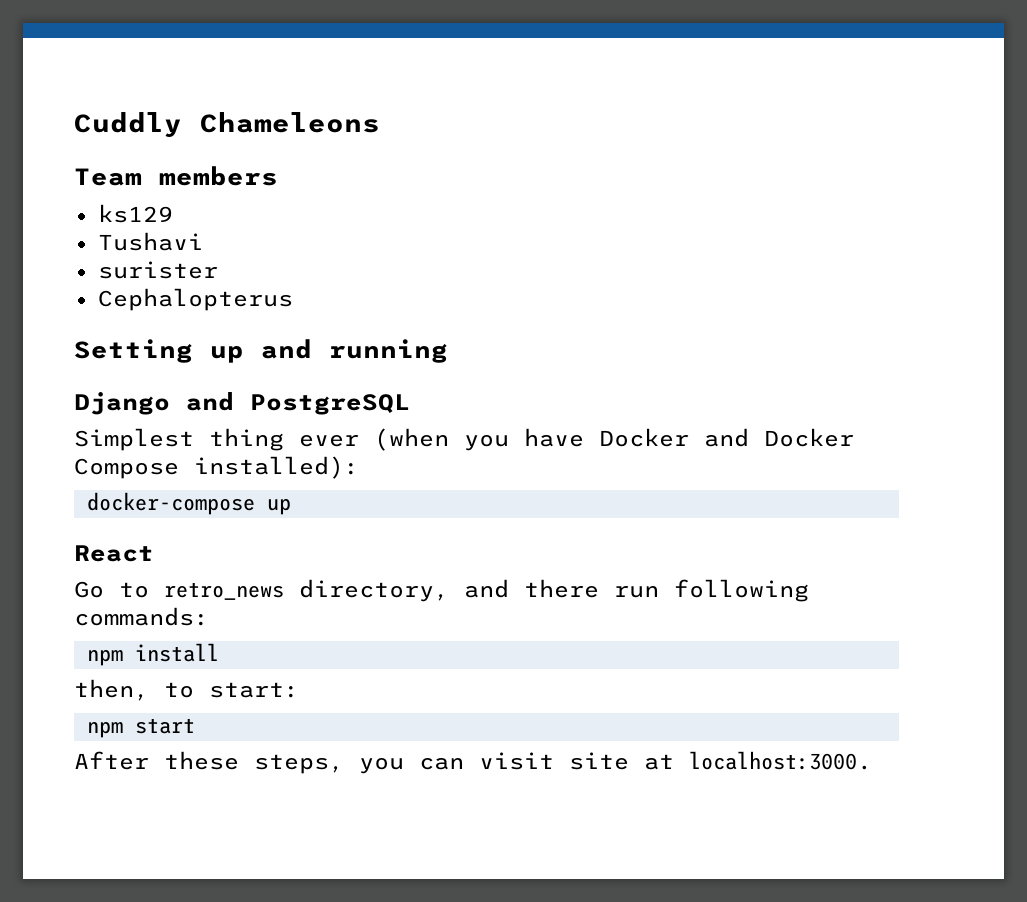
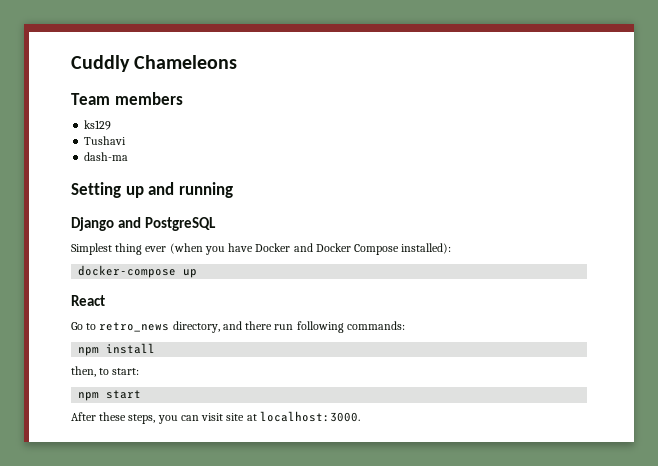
[97,261,218,279] [97,288,293,311] surister // Cephalopterus -> [84,152,129,161] dash-ma

